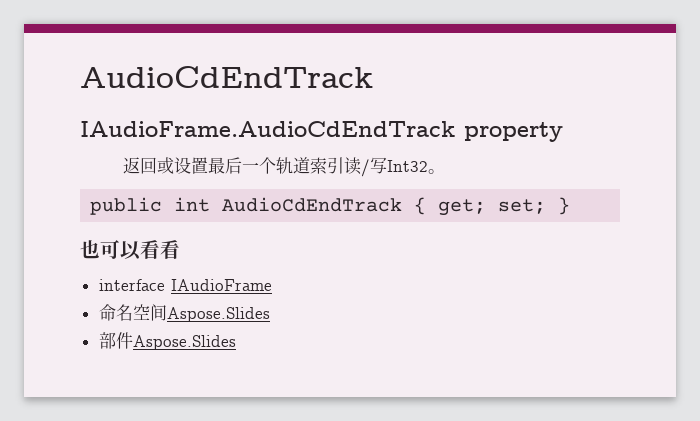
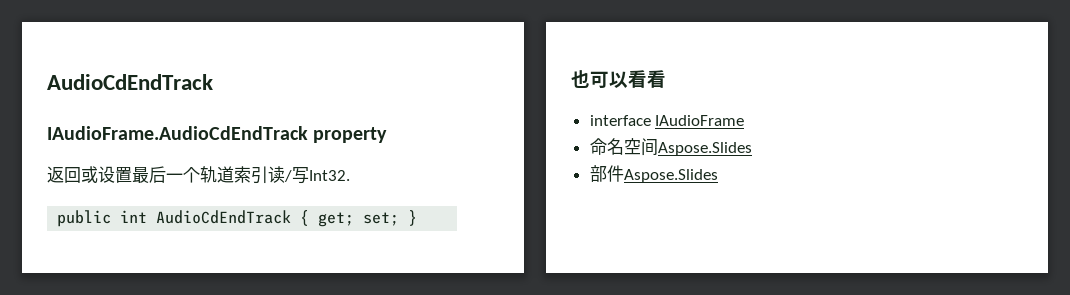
[387,160,446,174] Int32。 -> [309,170,350,181] Int32.

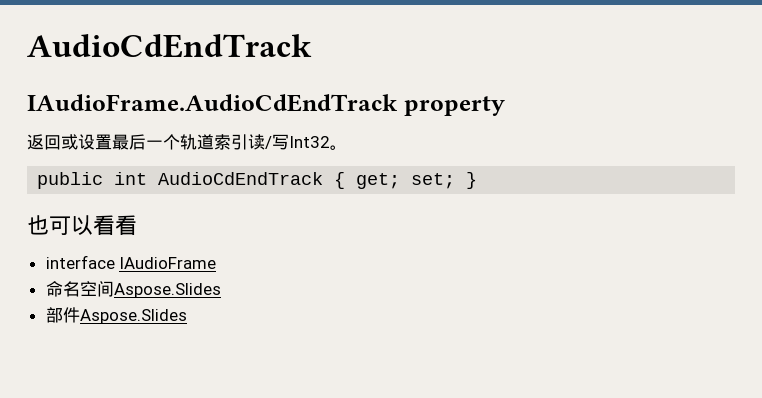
[309,170,350,181] Int32. -> [289,136,347,150] Int32。

